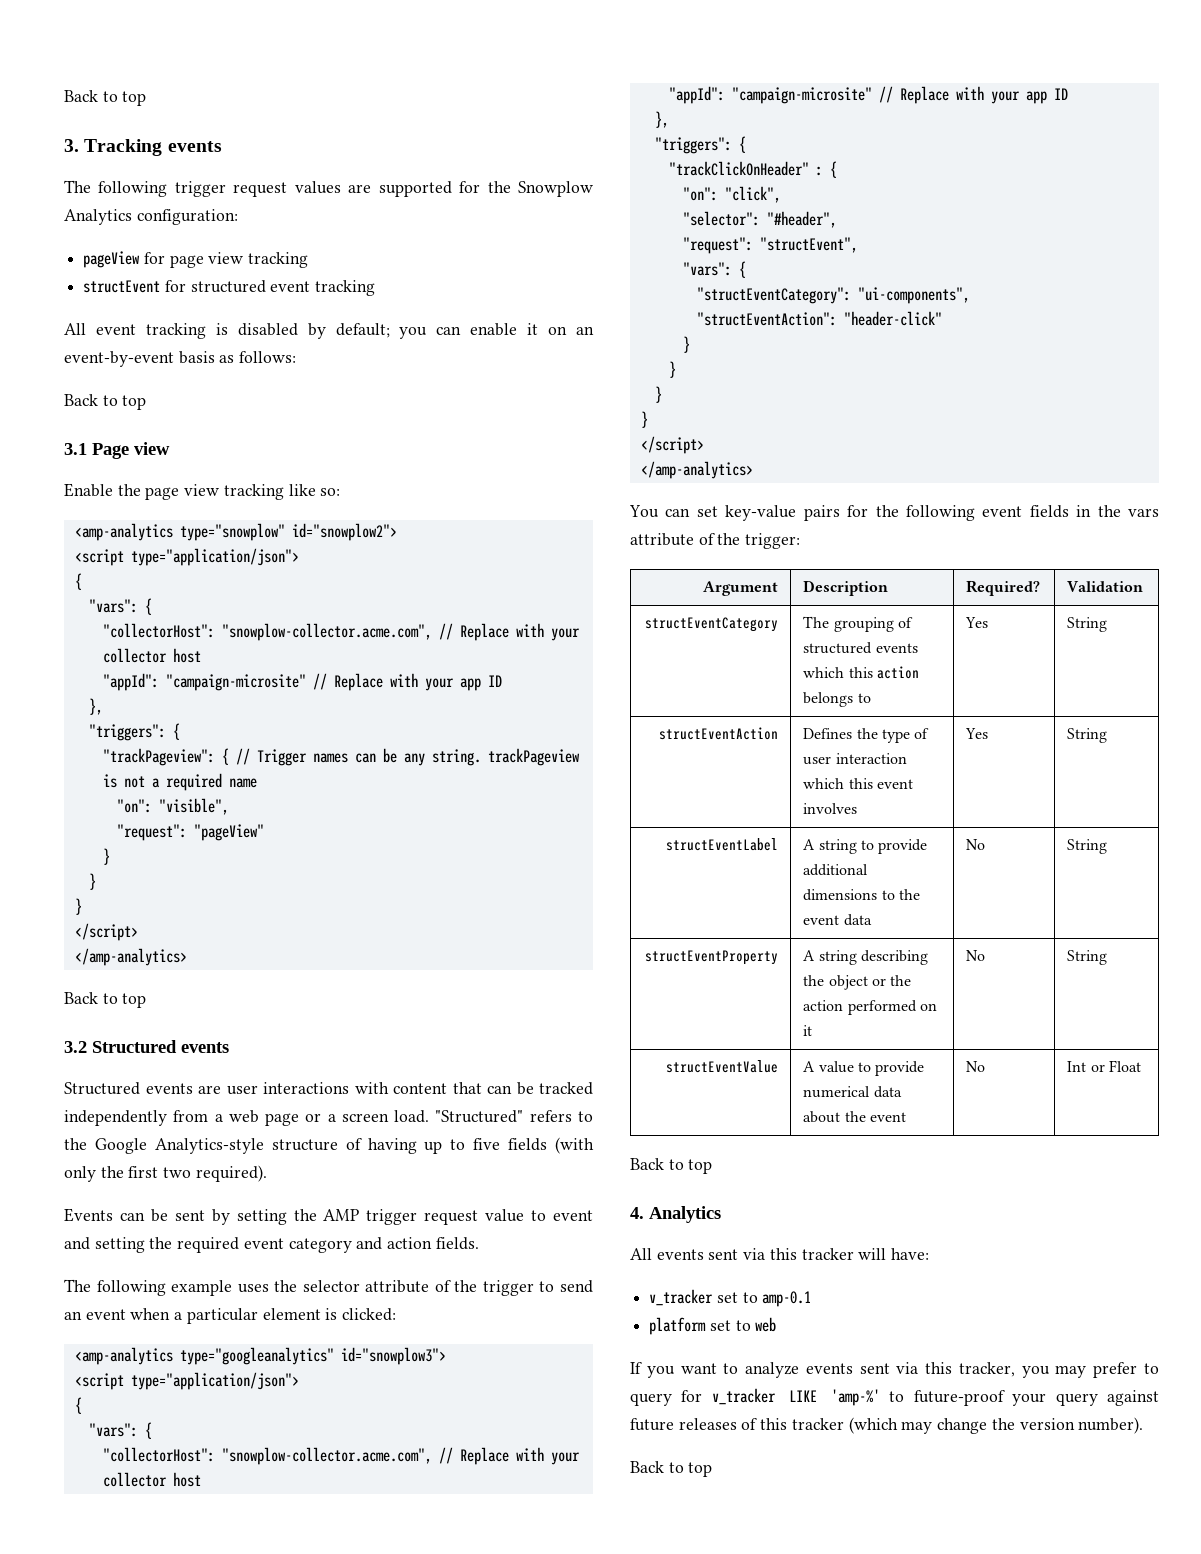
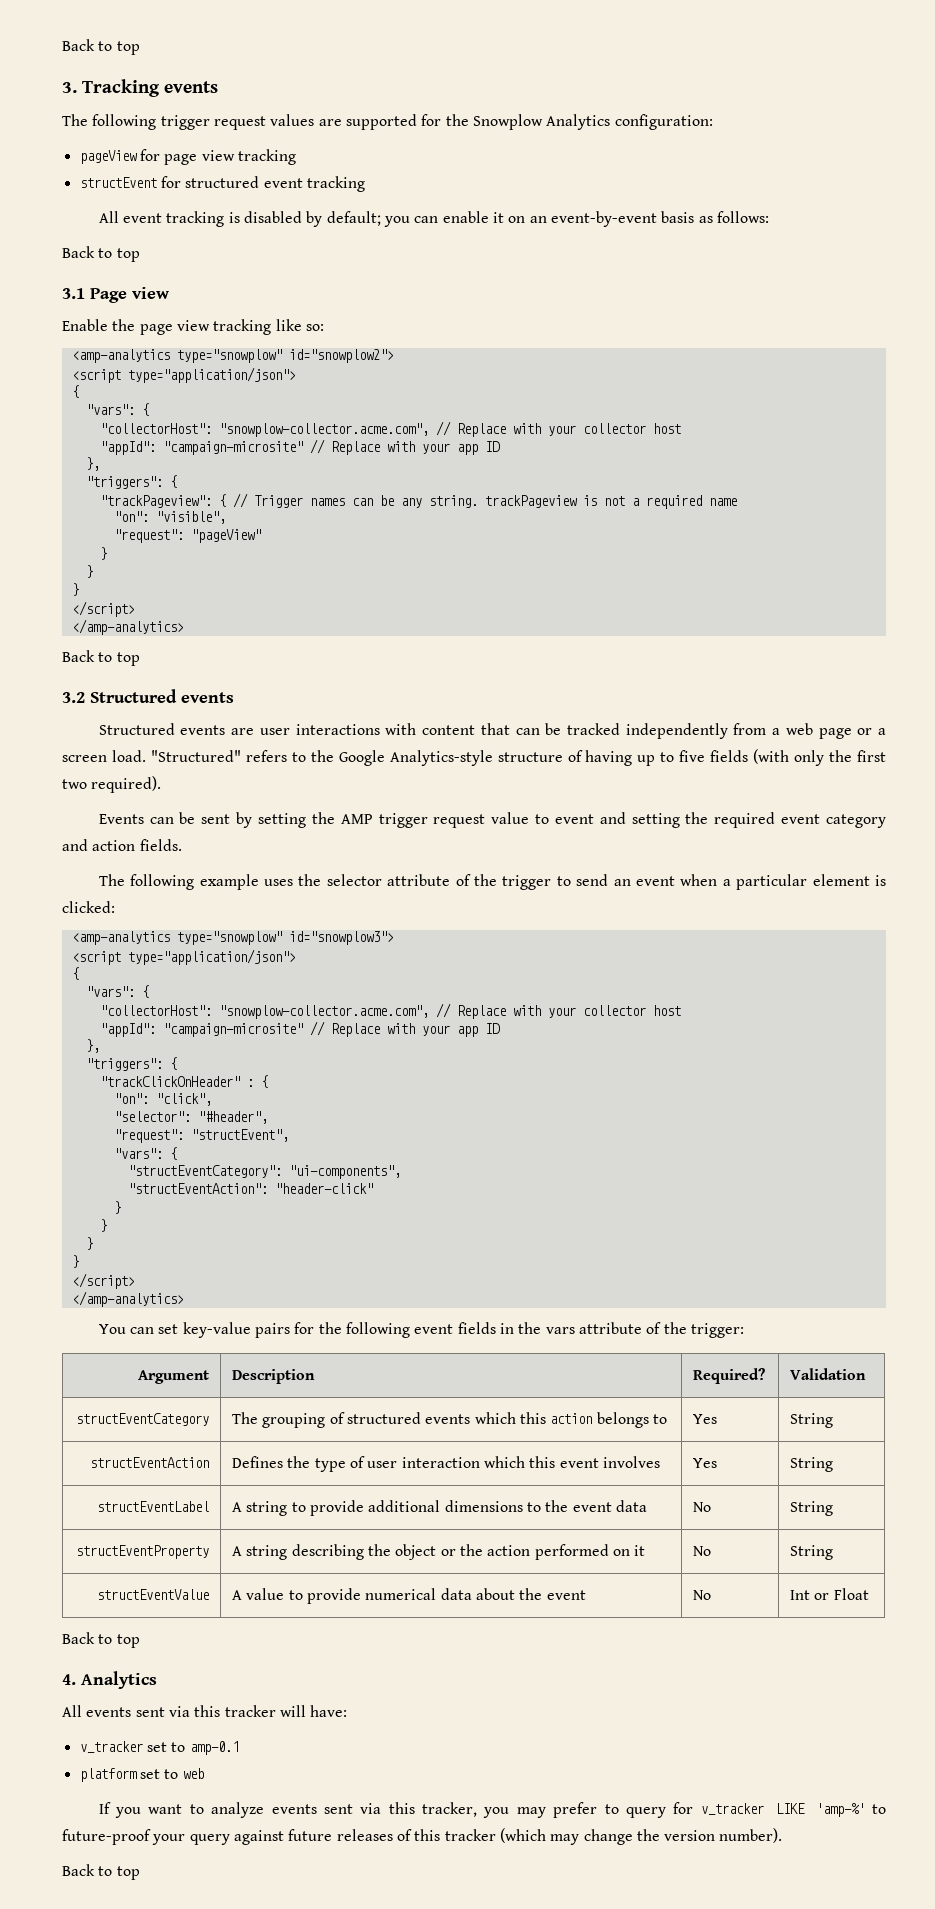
[179,1347,334,1365] type="googleanalytics" -> [176,931,282,945] type="snowplow"

